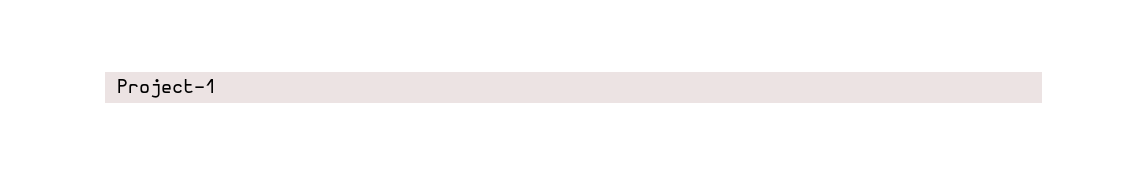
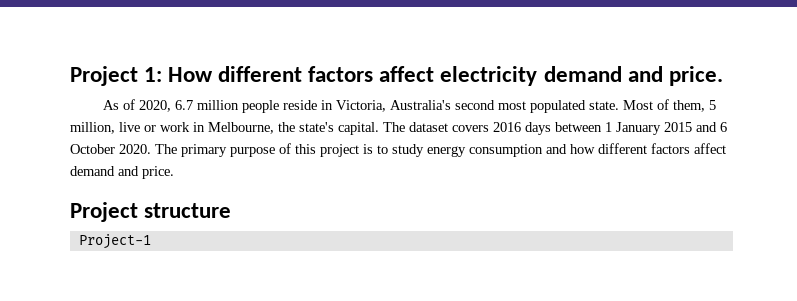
(116, 88) none -> [70,66,723,86] [103,99,717,113] [70,122,727,135] [70,143,726,157] [70,166,174,179] [70,202,232,222] Project 1: How different factors affect electricity demand and price. // As of 2020, 6.7 million people reside in Victoria, Australia's second most populated state. Most of them, 5 million, live or work in Melbourne, the state's capital. The dataset covers 2016 days between 1 January 2015 and 6 October 2020. The primary purpose of this project is to study energy consumption and how different factors affect demand and price. // Project structure //

